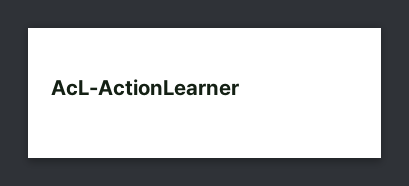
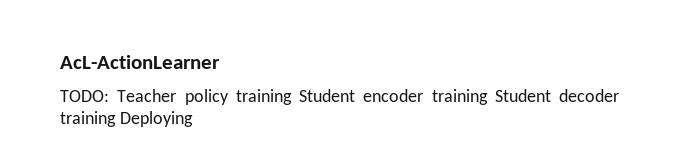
(239, 87) none -> [60,89,619,105] [60,111,193,127] // TODO: Teacher policy training Student encoder training Student decoder training Deploying

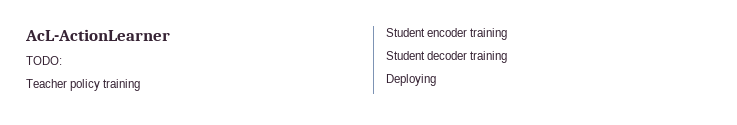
(109, 96) none -> (62, 60) //
(292, 97) none -> (141, 85) //
(488, 97) none -> (508, 34) //
(116, 119) none -> (508, 57) //

